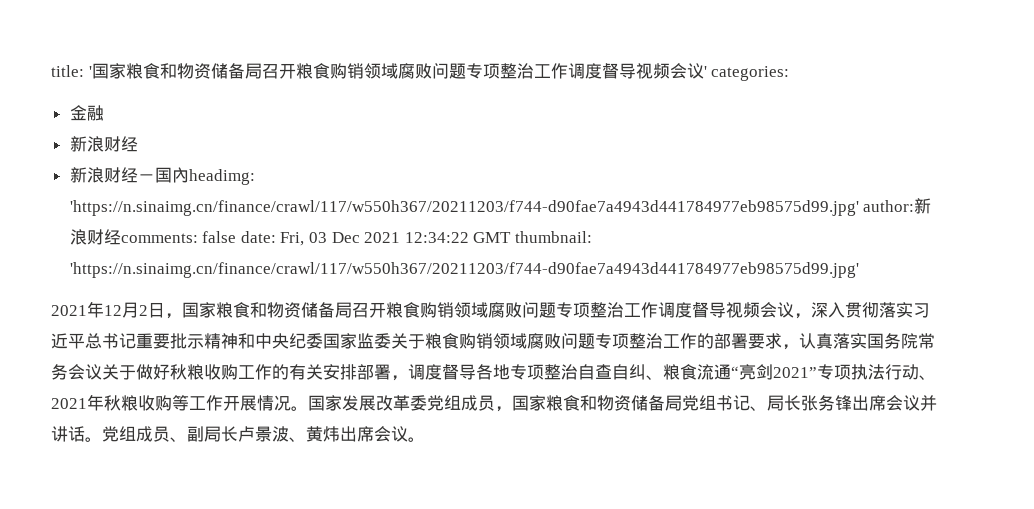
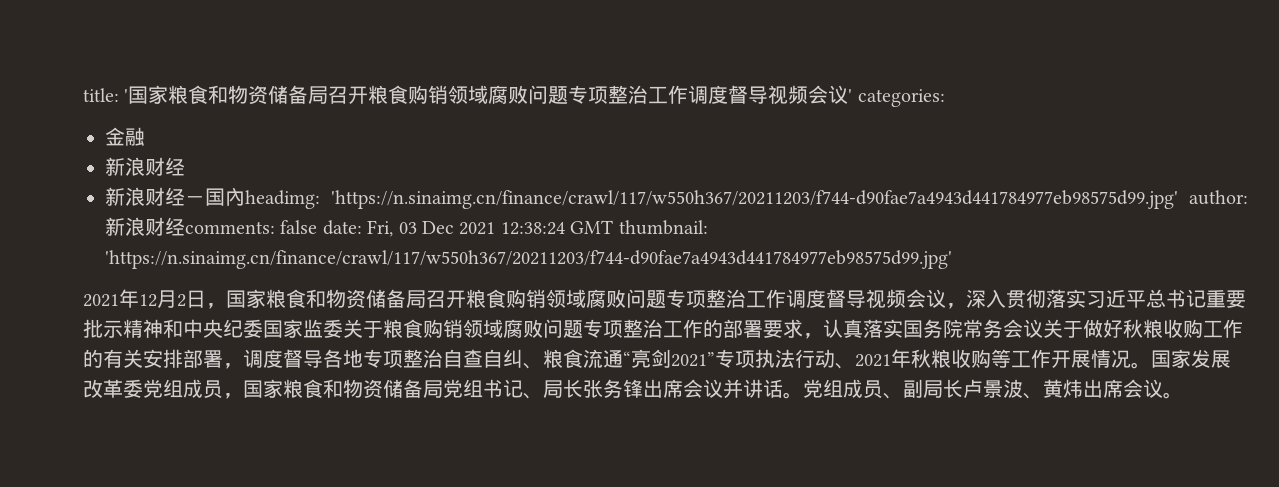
[404,232,469,243] 12:34:22 -> [500,222,565,235] 12:38:24

